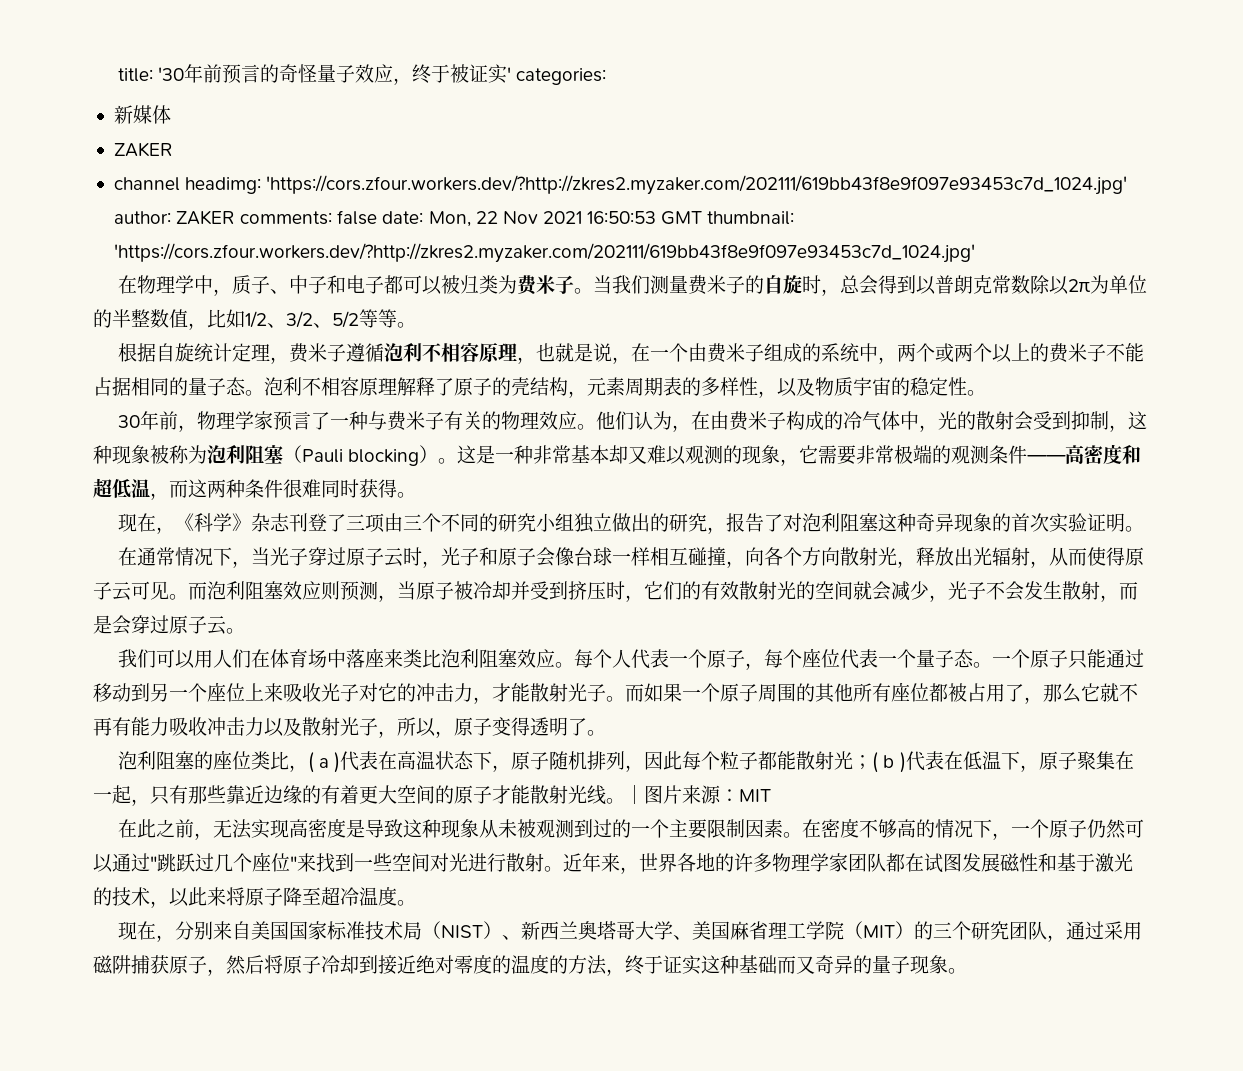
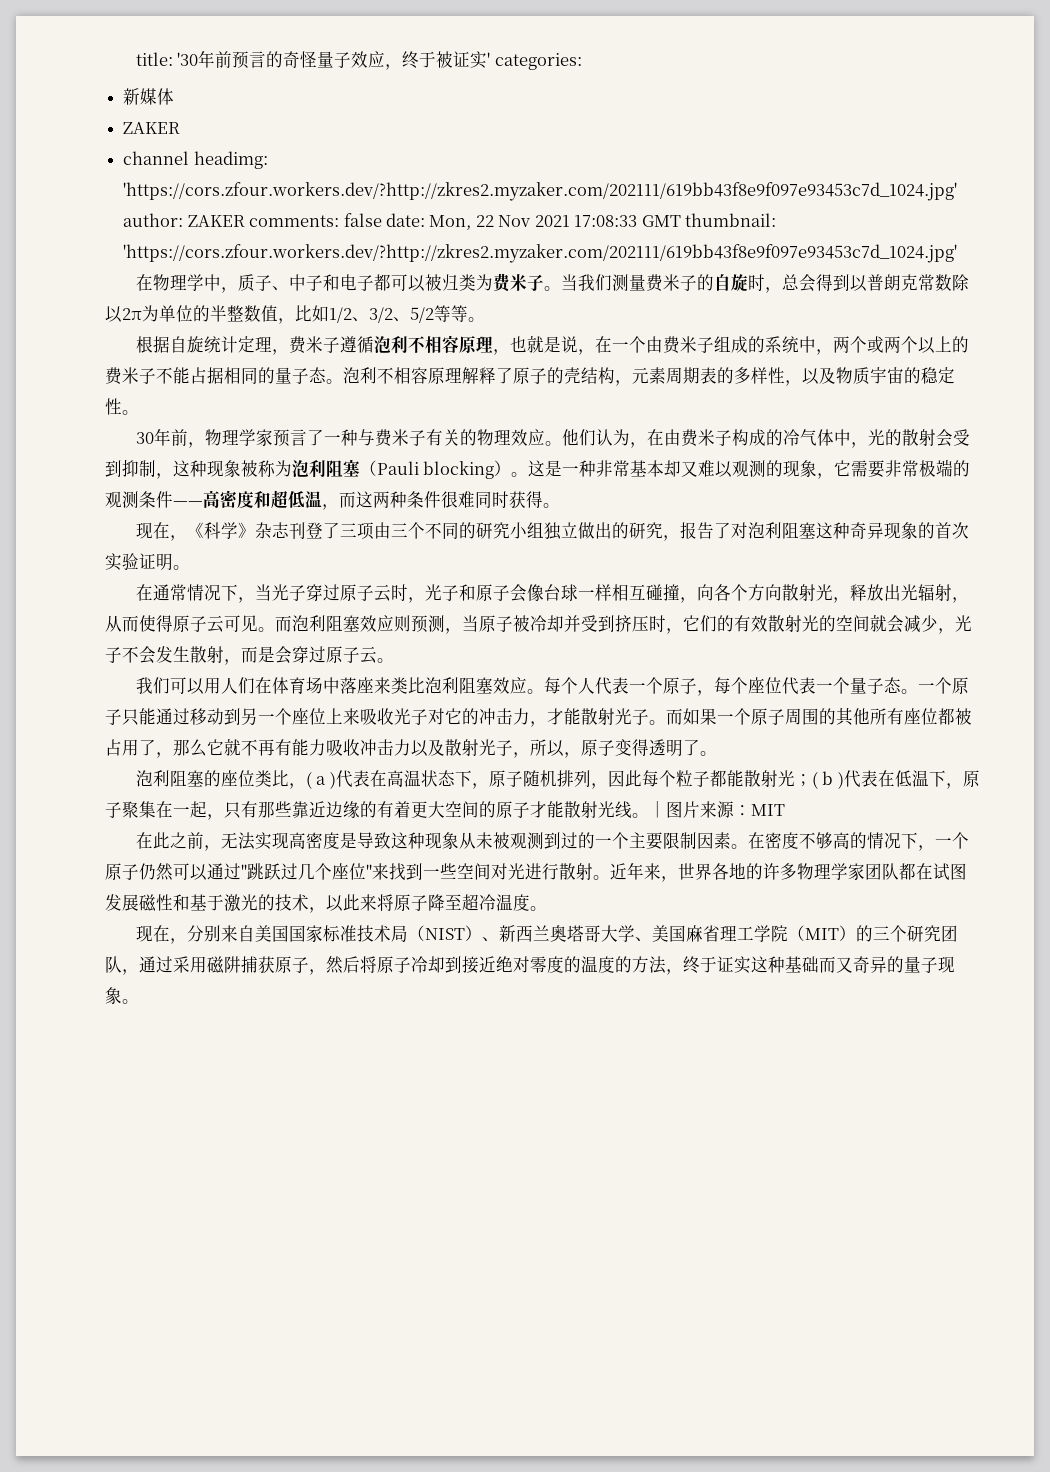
[587,211,657,224] 16:50:53 -> [574,215,638,227] 17:08:33

